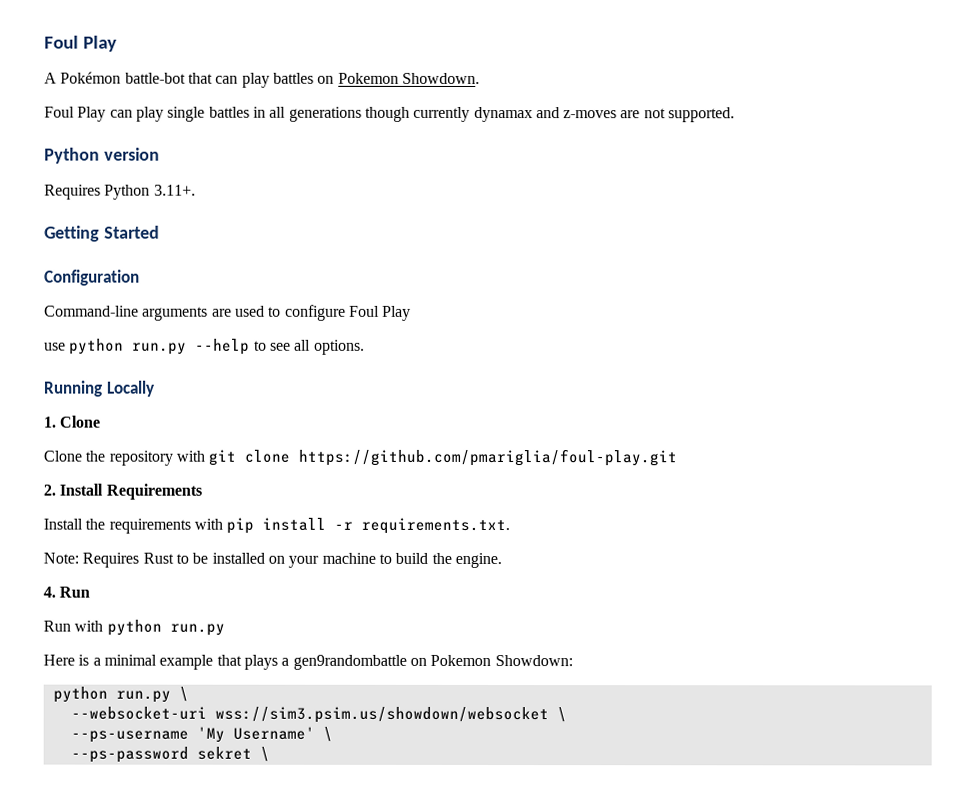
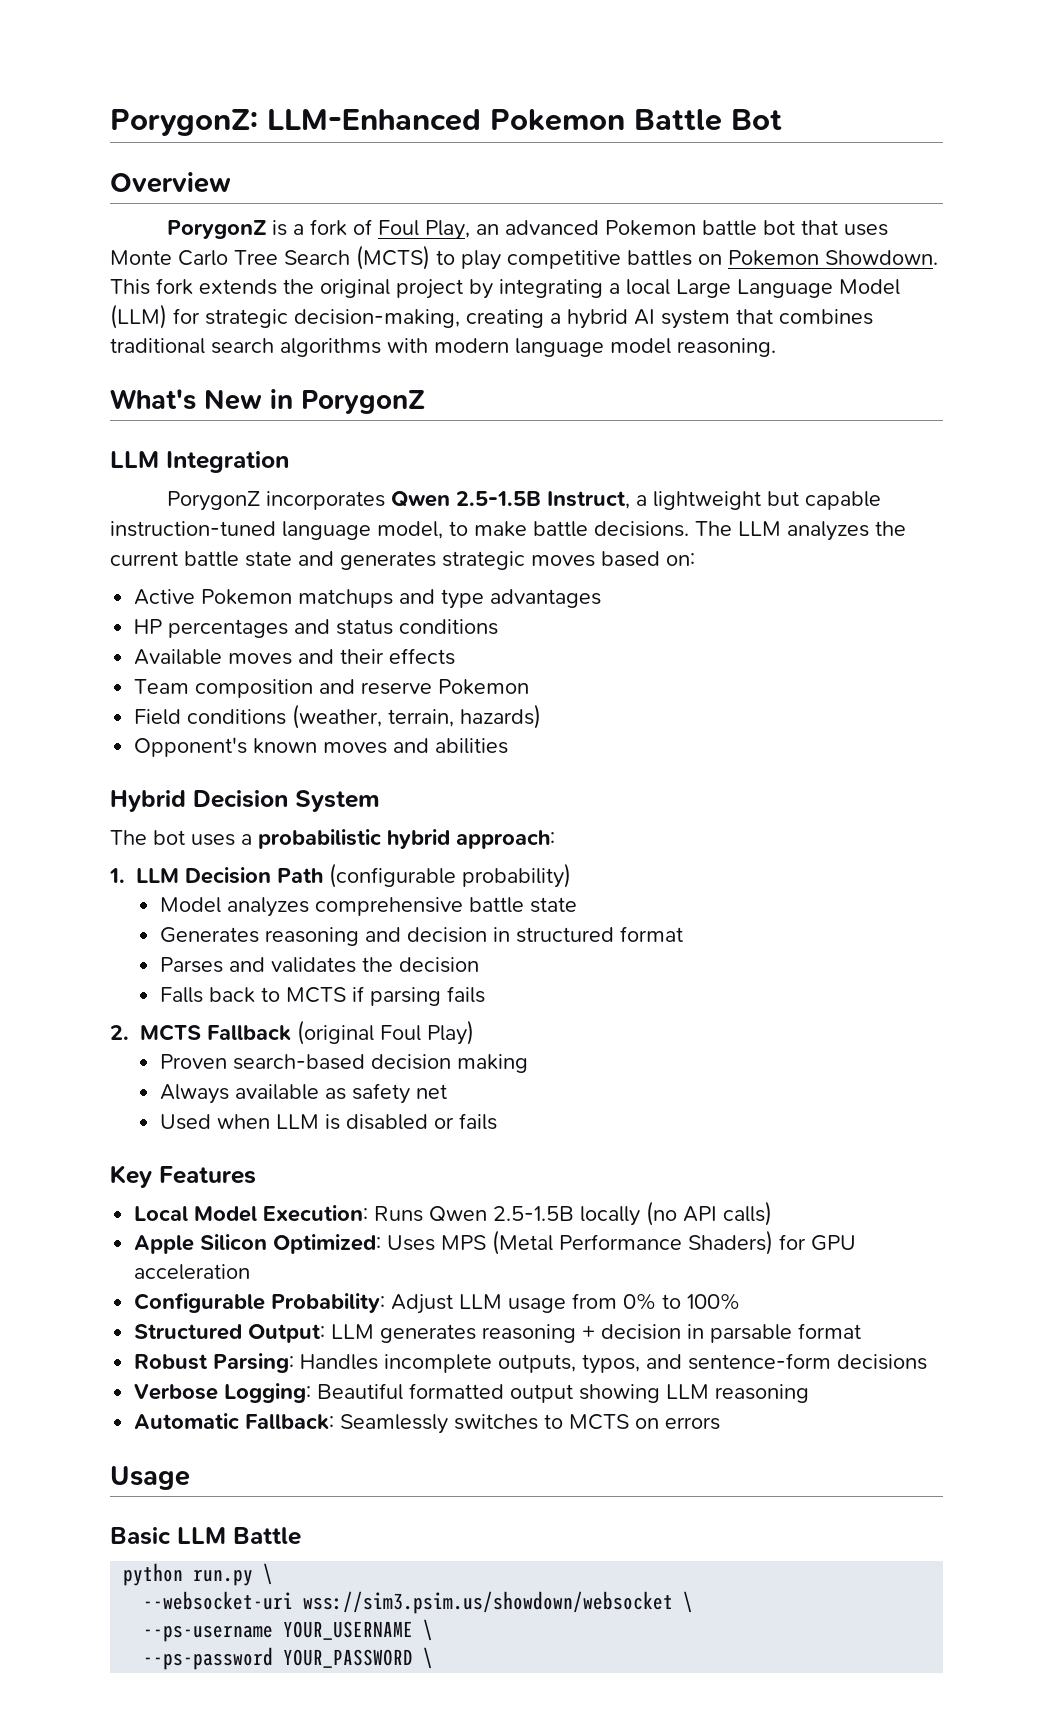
[44,35,117,52] [44,71,480,88] [44,106,736,123] [44,147,160,164] [44,184,196,200] [44,225,160,242] [44,269,140,286] [44,304,412,321] [44,338,365,355] [44,380,155,397] [43,415,101,428] [43,448,678,467] [43,483,202,500] [43,517,511,535] [43,552,502,569] [43,586,91,598] [43,619,225,636] [43,654,573,670] Foul Play // A Pokémon battle-bot that can play battles on Pokemon Showdown. // Foul Play can play single battles in all generations though currently dynamax and z-moves are not supported. // Python version // Requires Python 3.11+. // Getting Started // Configuration // Command-line arguments are used to configure Foul Play // use python run.py --help to see all options. // Running Locally // 1. Clone // Clone the repository with git clone https://github.com/pmariglia/foul-play.git // 2. Install Requirements // Install the requirements with pip install -r requirements.txt. // Note: Requires Rust to be installed on your machine to build the engine. // 4. Run // Run with python run.py // Here is a minimal example that plays a gen9randombattle on Pokemon Showdown: -> [110,109,782,136] [110,172,231,193] [166,219,888,240] [110,245,938,270] [110,278,900,299] [110,304,873,329] [110,338,776,357] [110,389,425,414] [110,451,289,473] [166,491,881,511] [110,521,906,541] [110,551,695,570] [134,589,602,609] [134,619,499,638] [134,648,456,665] [134,679,530,698] [134,704,542,729] [134,737,509,757] [110,790,380,812] [110,829,555,849] [109,863,571,888] [159,897,577,917] [159,926,683,946] [159,957,479,973] [159,986,485,1006] [110,1020,474,1045] [159,1054,528,1073] [159,1083,447,1104] [159,1113,497,1130] [110,1165,256,1188] [134,1201,773,1226] [134,1230,857,1255] [134,1264,251,1280] [134,1293,741,1314] [134,1323,862,1343] [134,1353,928,1374] [134,1383,810,1403] [134,1413,721,1434] [110,1466,190,1490] [110,1527,301,1545] PorygonZ: LLM-Enhanced Pokemon Battle Bot // Overview // PorygonZ is a fork of Foul Play, an advanced Pokemon battle bot that uses Monte Carlo Tree Search (MCTS) to play competitive battles on Pokemon Showdown. This fork extends the original project by integrating a local Large Language Model (LLM) for strategic decision-making, creating a hybrid AI system that combines traditional search algorithms with modern language model reasoning. // What's New in PorygonZ // LLM Integration // PorygonZ incorporates Qwen 2.5-1.5B Instruct, a lightweight but capable instruction-tuned language model, to make battle decisions. The LLM analyzes the current battle state and generates strategic moves based on: // Active Pokemon matchups and type advantages // HP percentages and status conditions // Available moves and their effects // Team composition and reserve Pokemon // Field conditions (weather, terrain, hazards) // Opponent's known moves and abilities // Hybrid Decision System // The bot uses a probabilistic hybrid approach: // 1. LLM Decision Path (configurable probability) // Model analyzes comprehensive battle state // Generates reasoning and decision in structured format // Parses and validates the decision // Falls back to MCTS if parsing fails // 2. MCTS Fallback (original Foul Play) // Proven search-based decision making // Always available as safety net // Used when LLM is disabled or fails // Key Features // Local Model Execution: Runs Qwen 2.5-1.5B locally (no API calls) // Apple Silicon Optimized: Uses MPS (Metal Performance Shaders) for GPU acceleration // Configurable Probability: Adjust LLM usage from 0% to 100% // Structured Output: LLM generates reasoning + decision in parsable format // Robust Parsing: Handles incomplete outputs, typos, and sentence-form decisions // Verbose Logging: Beautiful formatted output showing LLM reasoning // Automatic Fallback: Seamlessly switches to MCTS on errors // Usage // Basic LLM Battle
[196,726,315,743] 'My Username' -> [283,1621,414,1640] YOUR_USERNAME
[196,746,252,760] sekret -> [283,1649,414,1668] YOUR_PASSWORD

